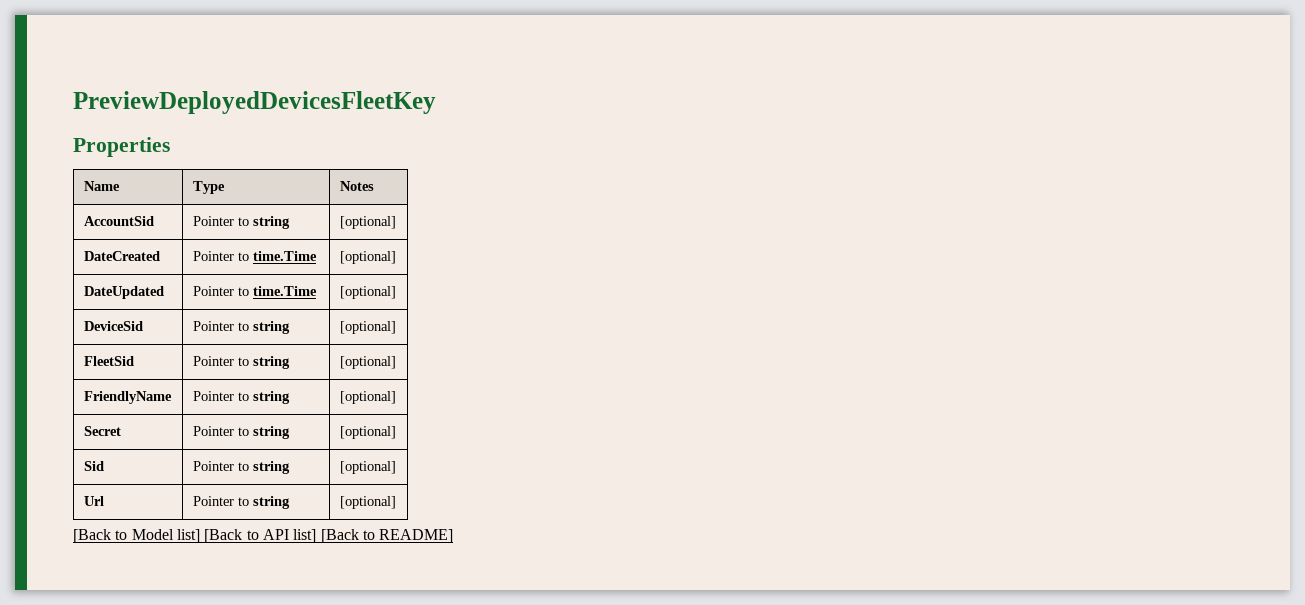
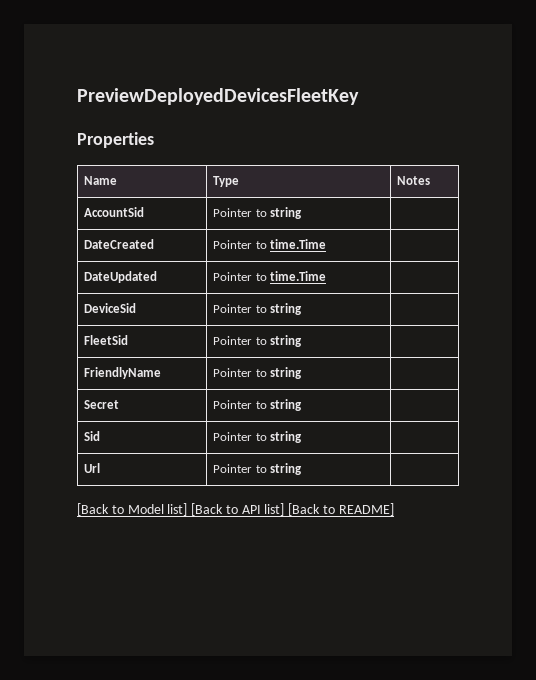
[339,216,396,229] [optional] -> (302, 213) none
[339,251,396,264] [optional] -> (326, 244) none
[339,286,396,299] [optional] -> (326, 276) none
[339,321,396,334] [optional] -> (302, 309) none
[339,356,396,369] [optional] -> (302, 341) none
[339,391,396,404] [optional] -> (302, 373) none
[339,426,396,439] [optional] -> (302, 405) none
[339,461,396,474] [optional] -> (302, 437) none
[339,496,396,509] [optional] -> (302, 469) none

